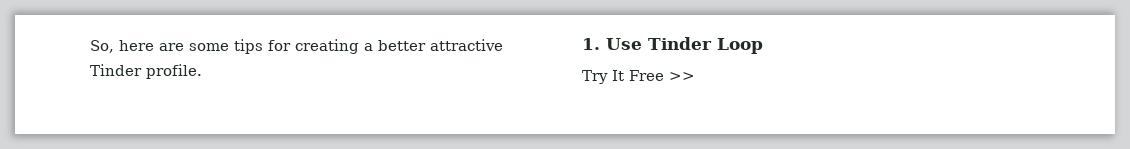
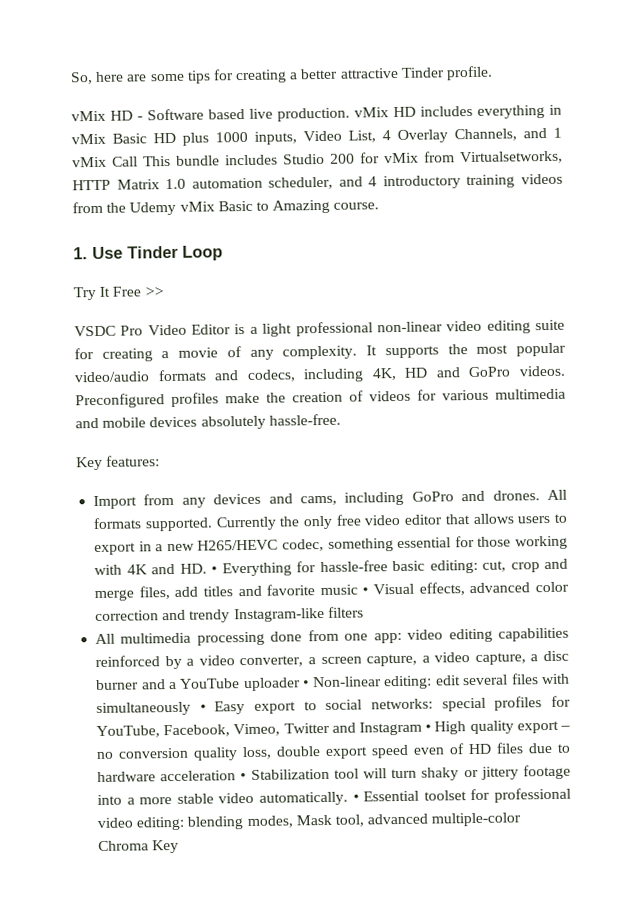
(202, 71) none -> [71,104,562,122] [71,127,562,146] [72,150,563,168] [72,173,563,191] [72,199,380,216] // vMix HD - Software based live production. vMix HD includes everything in vMix Basic HD plus 1000 inputs, Video List, 4 Overlay Channels, and 1 vMix Call This bundle includes Studio 200 for vMix from Virtualsetworks, HTTP Matrix 1.0 automation scheduler, and 4 introductory training videos from the Udemy vMix Basic to Amazing course.
(695, 76) none -> [74,319,565,337] [74,342,566,362] [74,365,566,383] [75,388,566,409] [75,413,341,430] [76,455,161,471] [93,489,567,510] [93,513,568,532] [94,535,568,556] [94,558,568,577] [94,581,569,602] [95,606,364,623] [95,627,569,646] [95,650,569,670] [96,673,570,692] [96,695,571,717] [96,720,570,739] [96,742,571,761] [97,764,571,783] [97,787,571,806] [97,812,522,831] [98,839,180,854] // VSDC Pro Video Editor is a light professional non-linear video editing suite for creating a movie of any complexity. It supports the most popular video/audio formats and codecs, including 4K, HD and GoPro videos. Preconfigured profiles make the creation of videos for various multimedia and mobile devices absolutely hassle-free. // Key features: // Import from any devices and cams, including GoPro and drones. All formats supported. Сurrently the only free video editor that allows users to export in a new H265/HEVC codec, something essential for those working with 4K and HD. • Everything for hassle-free basic editing: cut, crop and merge files, add titles and favorite music • Visual effects, advanced color correction and trendy Instagram-like filters // All multimedia processing done from one app: video editing capabilities reinforced by a video converter, a screen capture, a video capture, a disc burner and a YouTube uploader • Non-linear editing: edit several files with simultaneously • Easy export to social networks: special profiles for YouTube, Facebook, Vimeo, Twitter and Instagram • High quality export – no conversion quality loss, double export speed even of HD files due to hardware acceleration • Stabilization tool will turn shaky or jittery footage into a more stable video automatically. • Essential toolset for professional video editing: blending modes, Mask tool, advanced multiple-color Chroma Key

